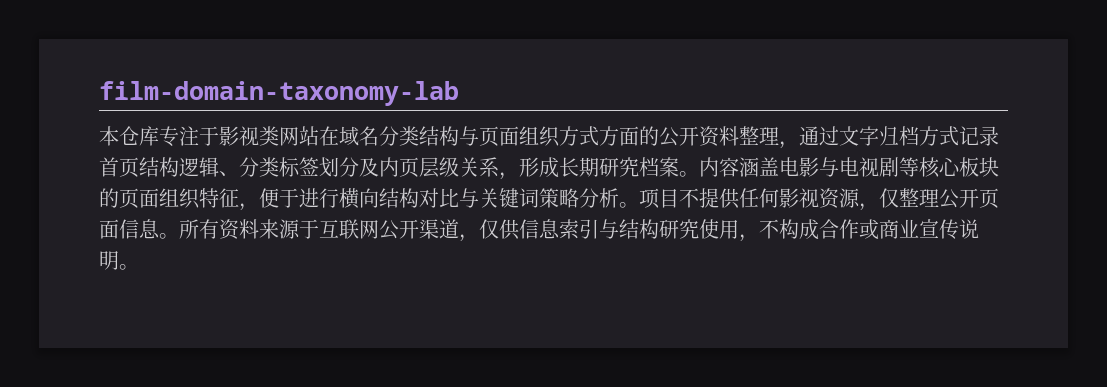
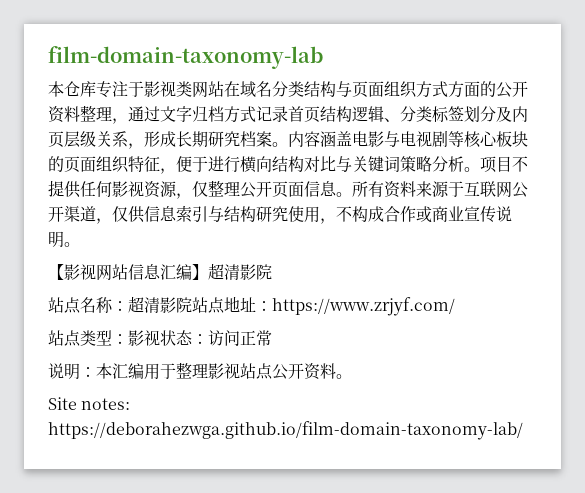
(139, 267) none -> [48,263,272,281] [48,296,455,316] [48,330,272,347] [48,362,352,380] [48,397,131,410] [48,421,523,440] // 【影视网站信息汇编】超清影院 // 站点名称：超清影院站点地址：https://www.zrjyf.com/ // 站点类型：影视状态：访问正常 // 说明：本汇编用于整理影视站点公开资料。 // Site notes: https://deborahezwga.github.io/film-domain-taxonomy-lab/

